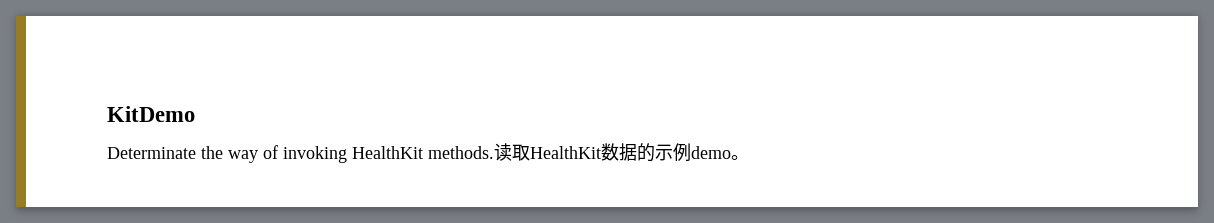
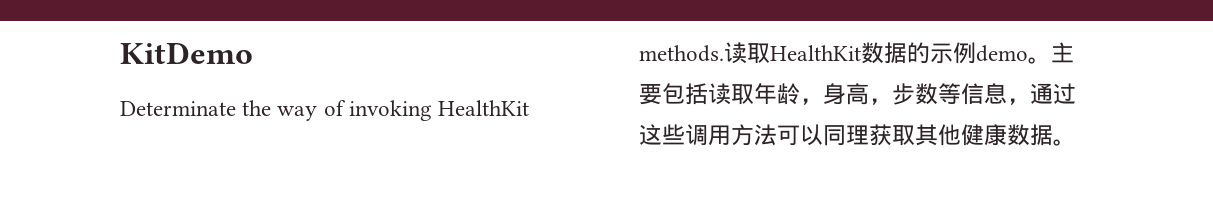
(749, 157) none -> [1051,42,1074,63] [639,83,1076,105] [639,124,1076,146] 主要包括读取年龄，身高，步数等信息，通过这些调用方法可以同理获取其他健康数据。

